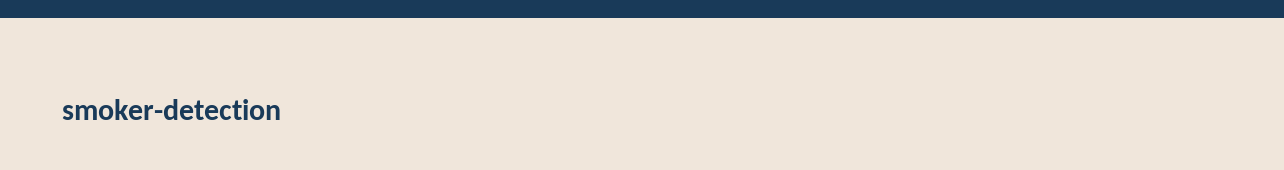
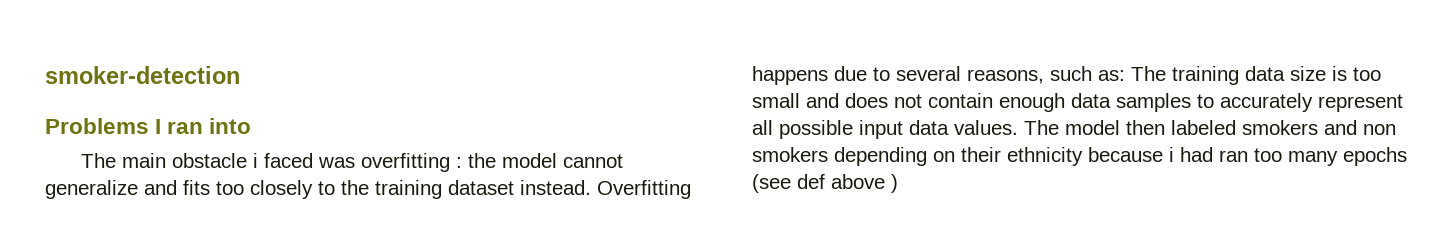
(281, 109) none -> [45,118,252,134] [81,153,624,172] [45,180,691,199] [752,66,1381,85] [752,93,1403,112] [752,120,1396,139] [752,147,1407,166] [752,174,898,193] // Problems I ran into // The main obstacle i faced was overfitting : the model cannot generalize and fits too closely to the training dataset instead. Overfitting happens due to several reasons, such as: The training data size is too small and does not contain enough data samples to accurately represent all possible input data values. The model then labeled smokers and non smokers depending on their ethnicity because i had ran too many epochs (see def above )

